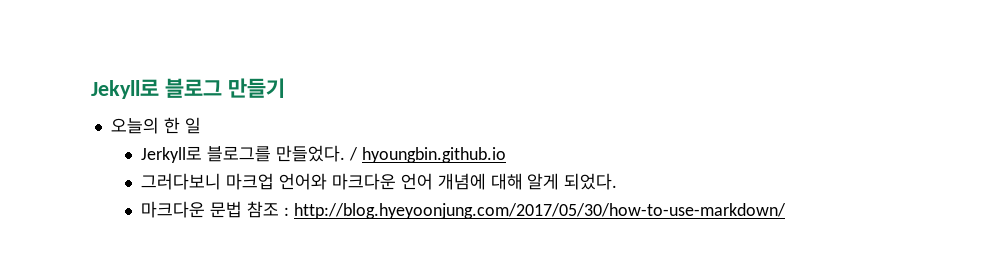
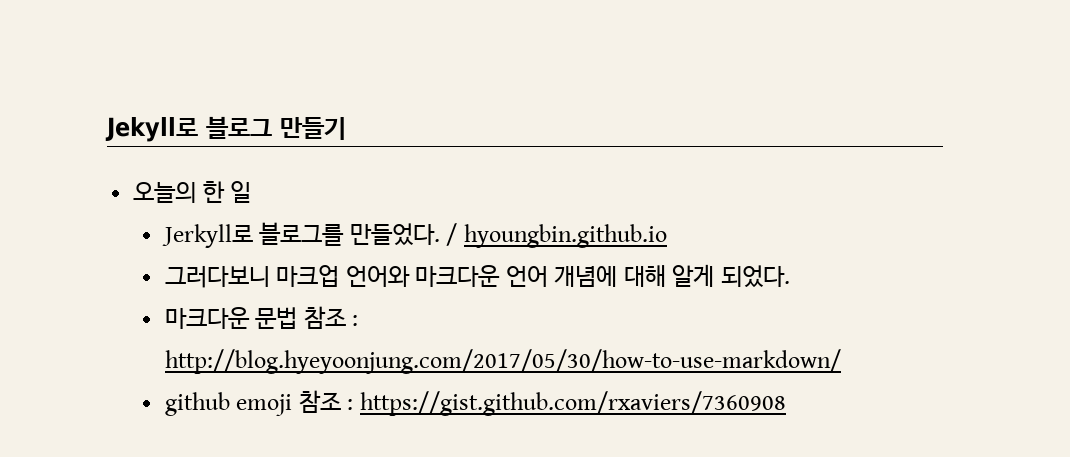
(786, 211) none -> [164,390,786,416] // github emoji 참조 : https://gist.github.com/rxaviers/7360908

